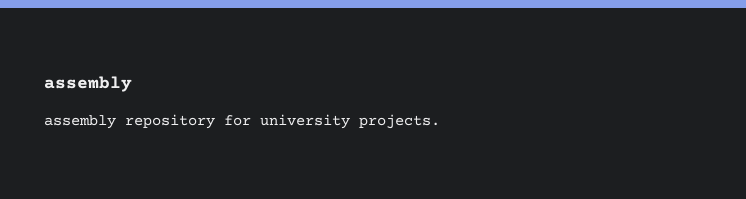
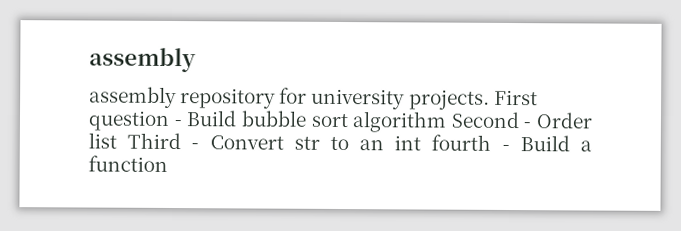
(440, 121) none -> [493,89,538,106] [88,110,593,133] [88,132,592,152] [88,155,168,172] First question - Build bubble sort algorithm Second - Order list Third - Convert str to an int fourth - Build a function

